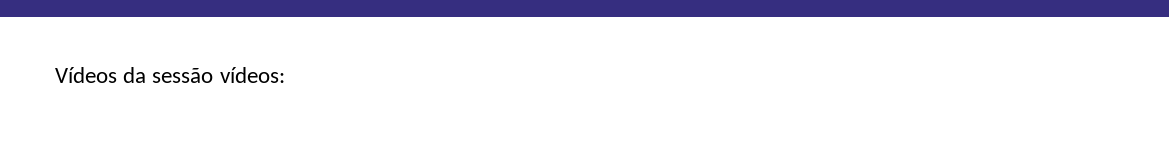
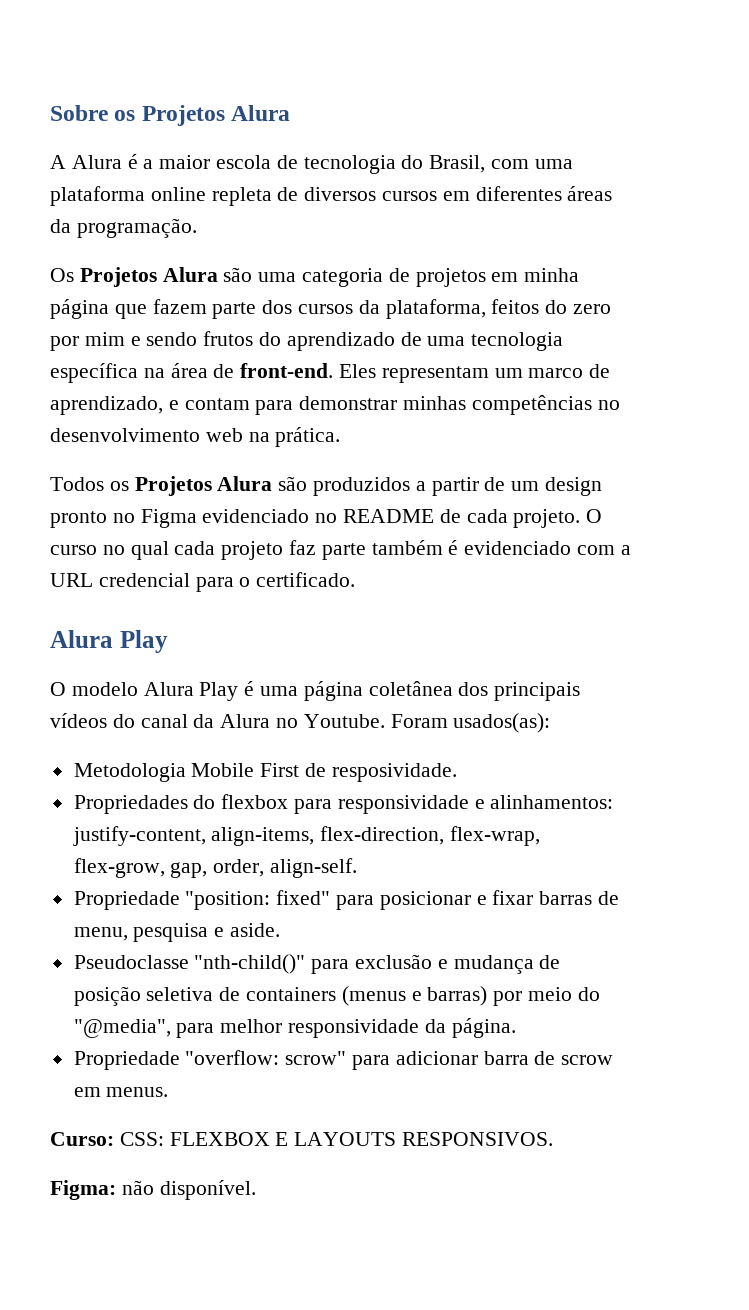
[55,67,285,83] Vídeos da sessão vídeos: -> [50,105,291,126] [50,154,573,174] [50,186,613,206] [50,218,197,238] [50,267,580,287] [50,299,612,319] [50,331,564,351] [50,363,611,383] [50,395,620,415] [50,427,341,447] [50,476,603,496] [50,509,603,528] [50,540,631,560] [50,572,356,592] [50,630,168,653] [50,681,581,701] [50,713,551,733] [73,763,457,782] [73,794,614,814] [72,826,541,846] [73,858,358,878] [73,890,620,910] [73,923,281,942] [73,954,561,974] [73,986,600,1006] [73,1018,516,1038] [73,1050,614,1070] [73,1087,169,1097] [50,1132,554,1146] [50,1180,256,1200] Sobre os Projetos Alura // A Alura é a maior escola de tecnologia do Brasil, com uma plataforma online repleta de diversos cursos em diferentes áreas da programação. // Os Projetos Alura são uma categoria de projetos em minha página que fazem parte dos cursos da plataforma, feitos do zero por mim e sendo frutos do aprendizado de uma tecnologia específica na área de front-end. Eles representam um marco de aprendizado, e contam para demonstrar minhas competências no desenvolvimento web na prática. // Todos os Projetos Alura são produzidos a partir de um design pronto no Figma evidenciado no README de cada projeto. O curso no qual cada projeto faz parte também é evidenciado com a URL credencial para o certificado. // Alura Play // O modelo Alura Play é uma página coletânea dos principais vídeos do canal da Alura no Youtube. Foram usados(as): // Metodologia Mobile First de resposividade. // Propriedades do flexbox para responsividade e alinhamentos: justify-content, align-items, flex-direction, flex-wrap, flex-grow, gap, order, align-self. // Propriedade "position: fixed" para posicionar e fixar barras de menu, pesquisa e aside. // Pseudoclasse "nth-child()" para exclusão e mudança de posição seletiva de containers (menus e barras) por meio do "@media", para melhor responsividade da página. // Propriedade "overflow: scrow" para adicionar barra de scrow em menus. // Curso: CSS: FLEXBOX E LAYOUTS RESPONSIVOS. // Figma: não disponível.

